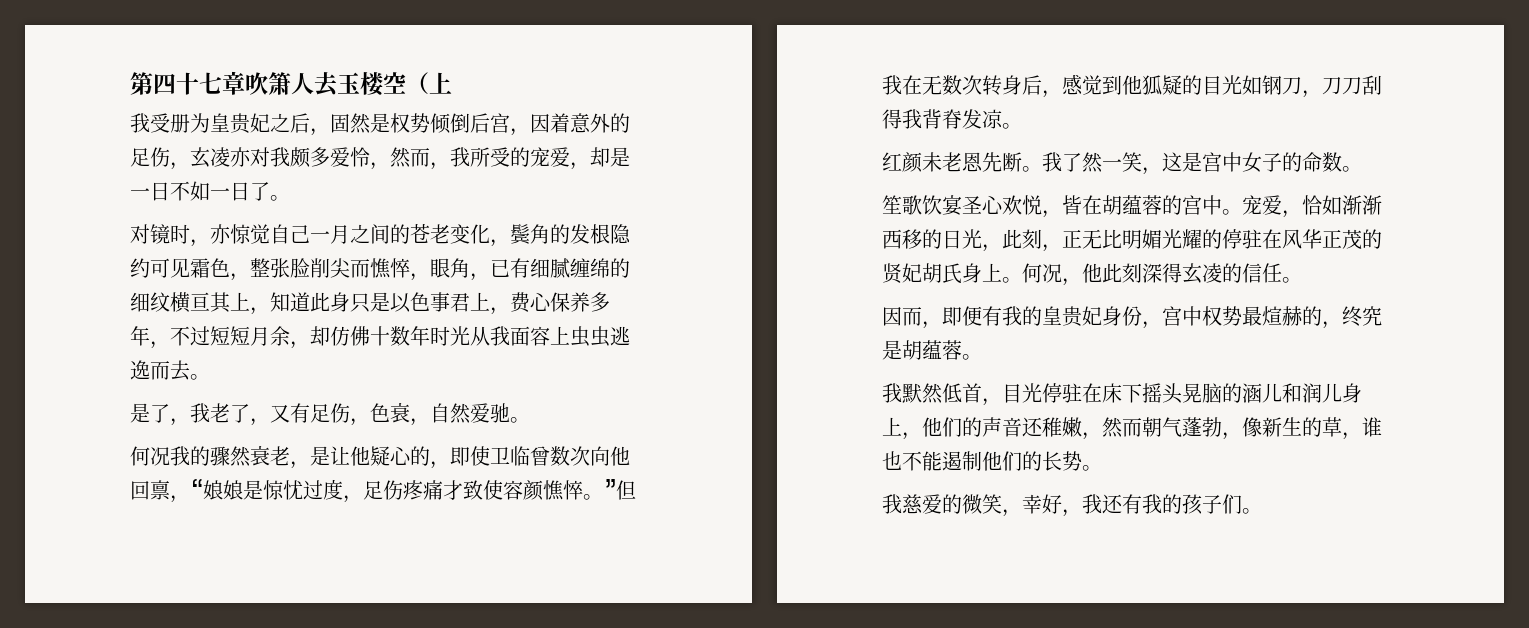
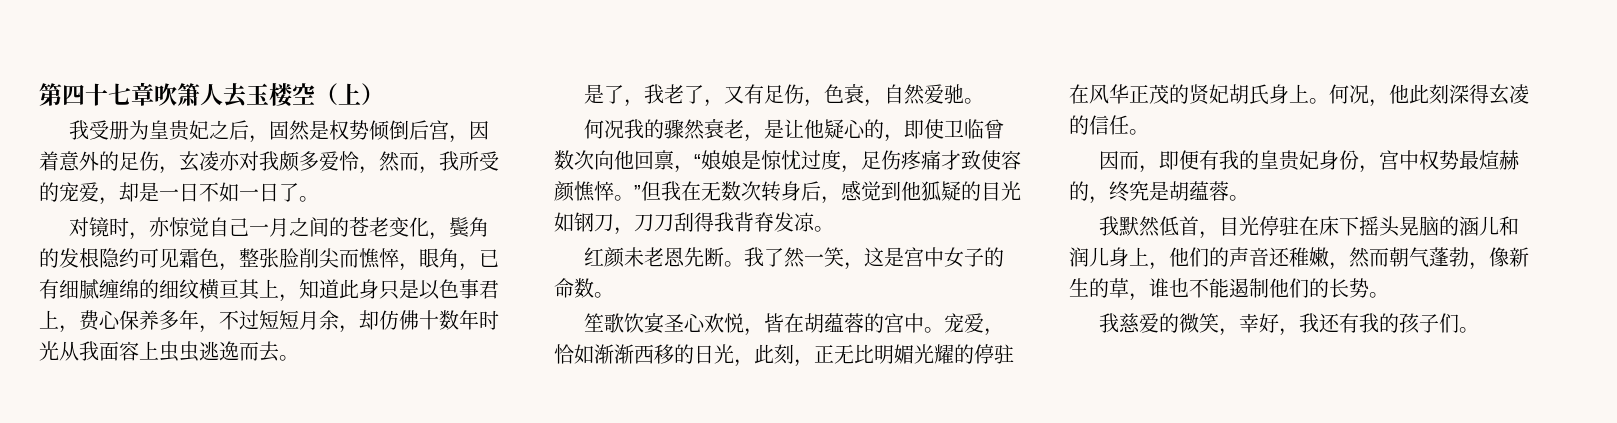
(452, 83) none -> [361,83,384,105] ）

